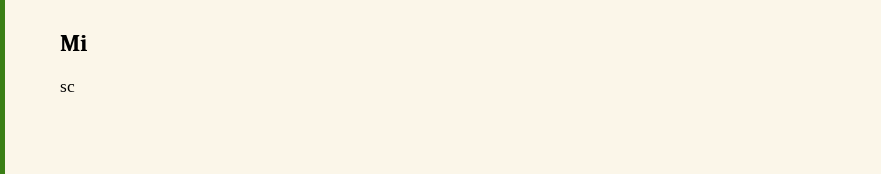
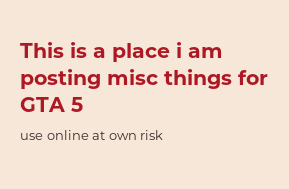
[60,35,88,51] [60,84,75,92] Mi // sc -> [20,42,223,62] [20,69,268,89] [20,97,83,112] [20,130,164,140] This is a place i am posting misc things for GTA 5 // use online at own risk

